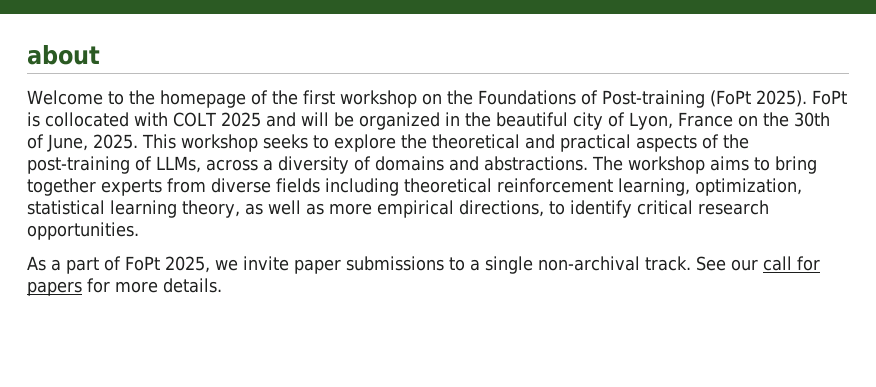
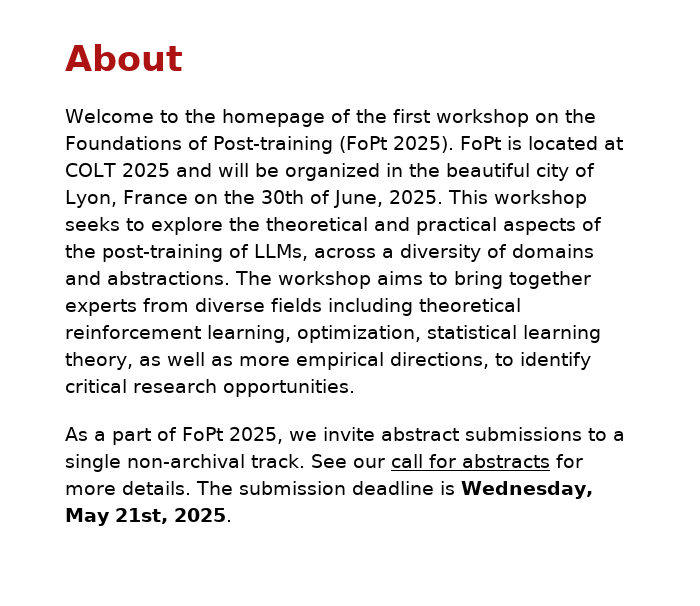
[27,45,100,65] about -> [65,44,183,71] About
[45,112,168,127] collocated with -> [527,136,623,150] located at
[294,259,341,274] paper -> [380,427,459,441] abstract
[27,281,82,296] papers -> [462,454,550,468] abstracts
(222, 285) none -> [196,481,593,499] [65,508,232,526] The submission deadline is Wednesday, May 21st, 2025.

